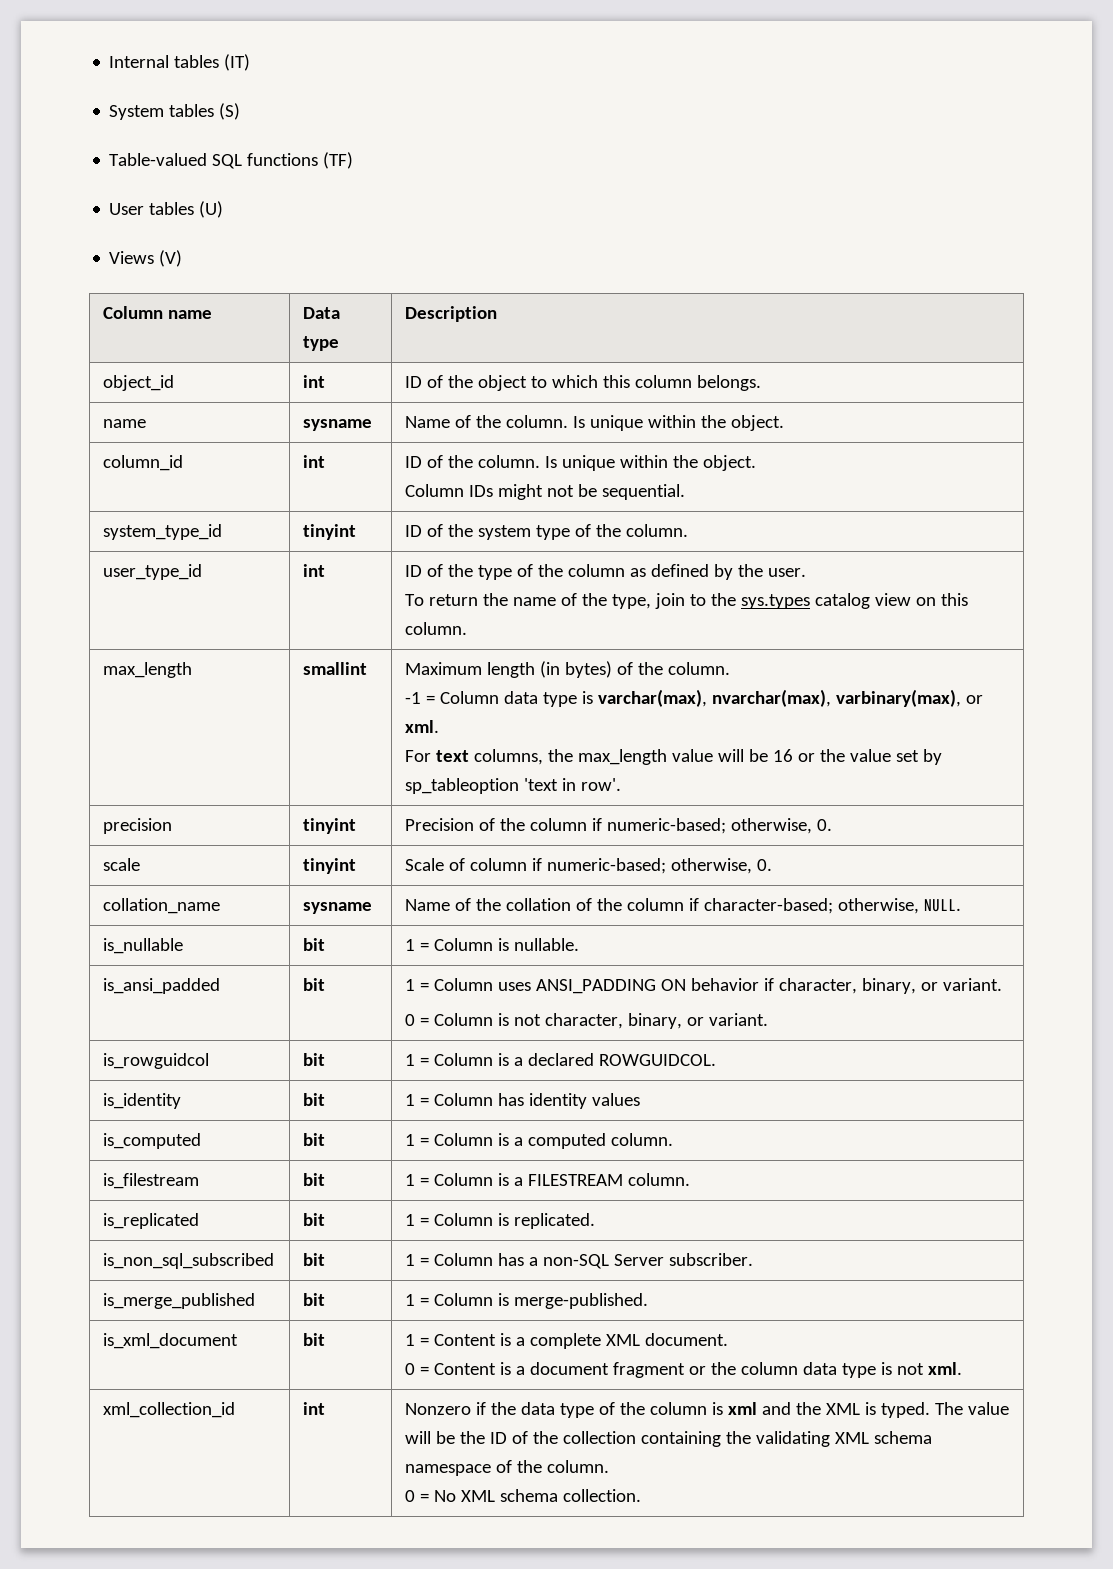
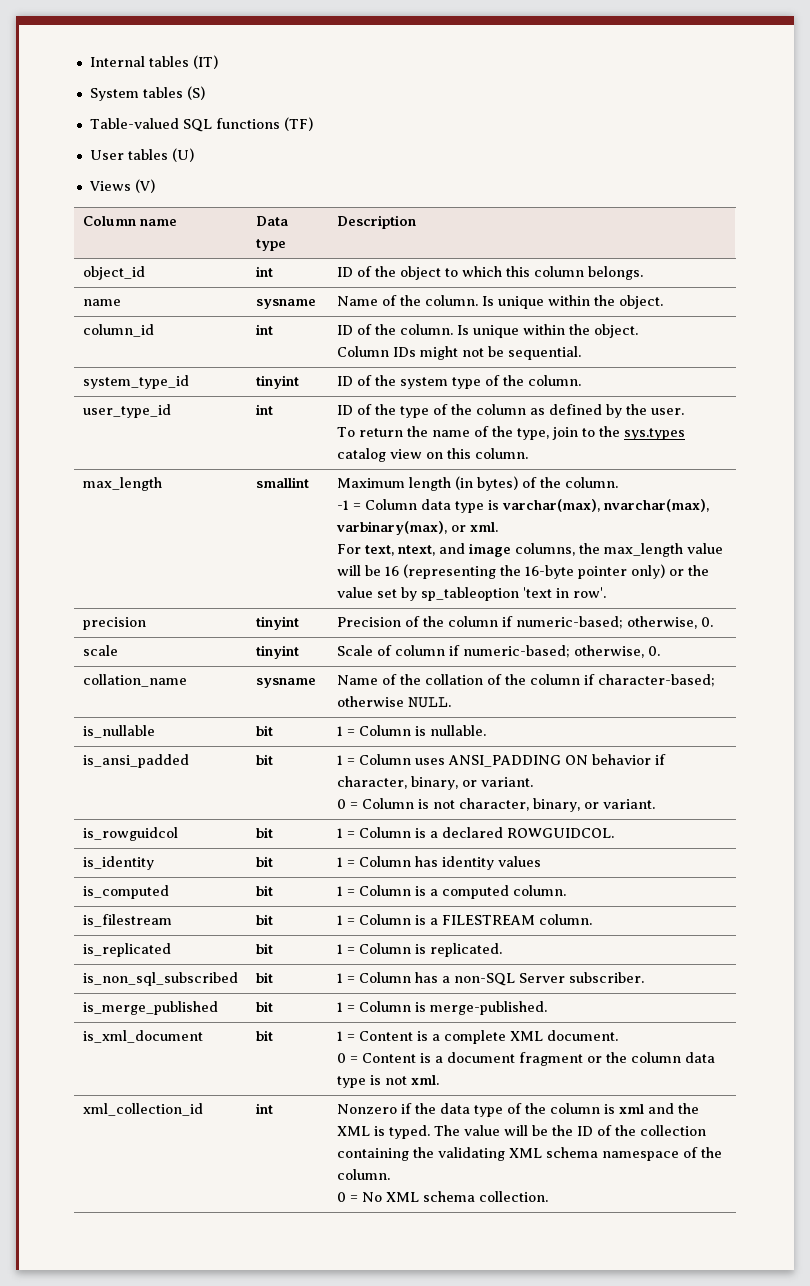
[436,750,470,762] text -> [364,543,511,557] text, ntext, and image
(794, 755) none -> [402,564,665,579] (representing the 16-byte pointer only)
[838,898,920,914] otherwise, -> [336,696,404,707] otherwise

